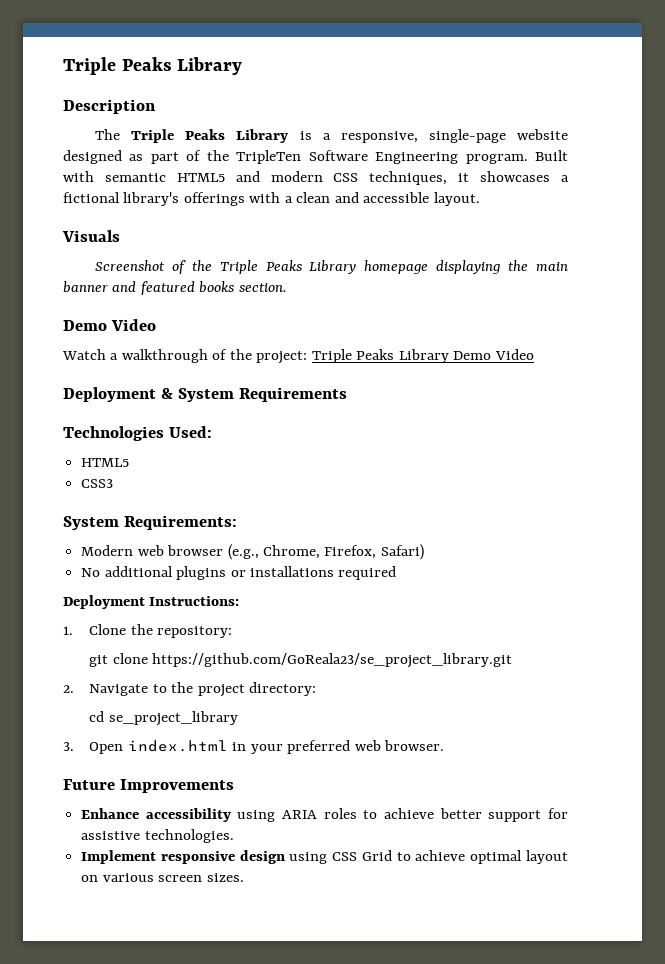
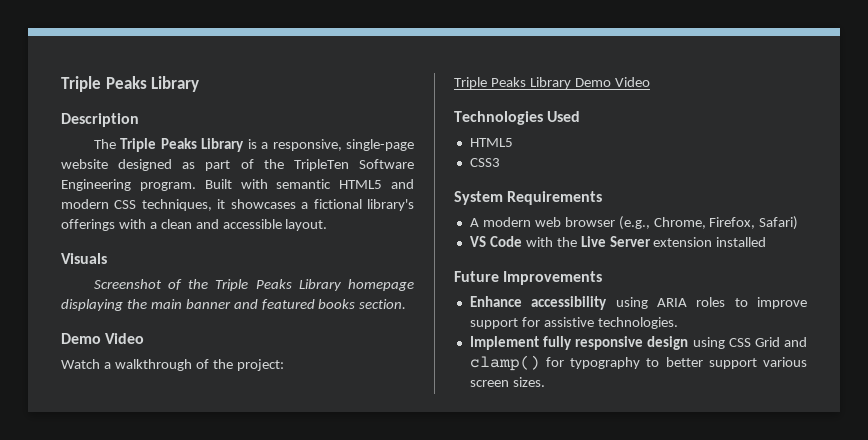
(308, 357) none -> (284, 365) //
[63,387,348,402] // Deployment & System Requirements -> (650, 82) none
[169,426,213,438] Used: -> [547,111,581,122] Used
[124,515,238,530] [81,545,134,556] Requirements: // Modern -> [507,191,603,205] [469,217,531,227] Requirements // A modern
[81,566,397,580] [63,595,240,609] [63,624,233,638] [89,653,513,668] [63,682,317,697] [89,711,238,726] [63,740,444,754] No additional plugins or installations required // Deployment Instructions: // 1. Clone the repository: // git clone https://github.com/GoReala23/se_project_library.git // 2. Navigate to the project directory: // cd se_project_library // 3. Open index.html in your preferred web browser. -> [469,236,767,247] VS Code with the Live Server extension installed
[384,808,482,819] achieve better -> [757,297,807,309] improve
(157, 857) none -> [543,336,573,350] fully
[396,850,569,864] [81,875,99,882] to achieve optimal layout on -> [784,337,807,347] [469,355,757,371] and clamp() for typography to better support

